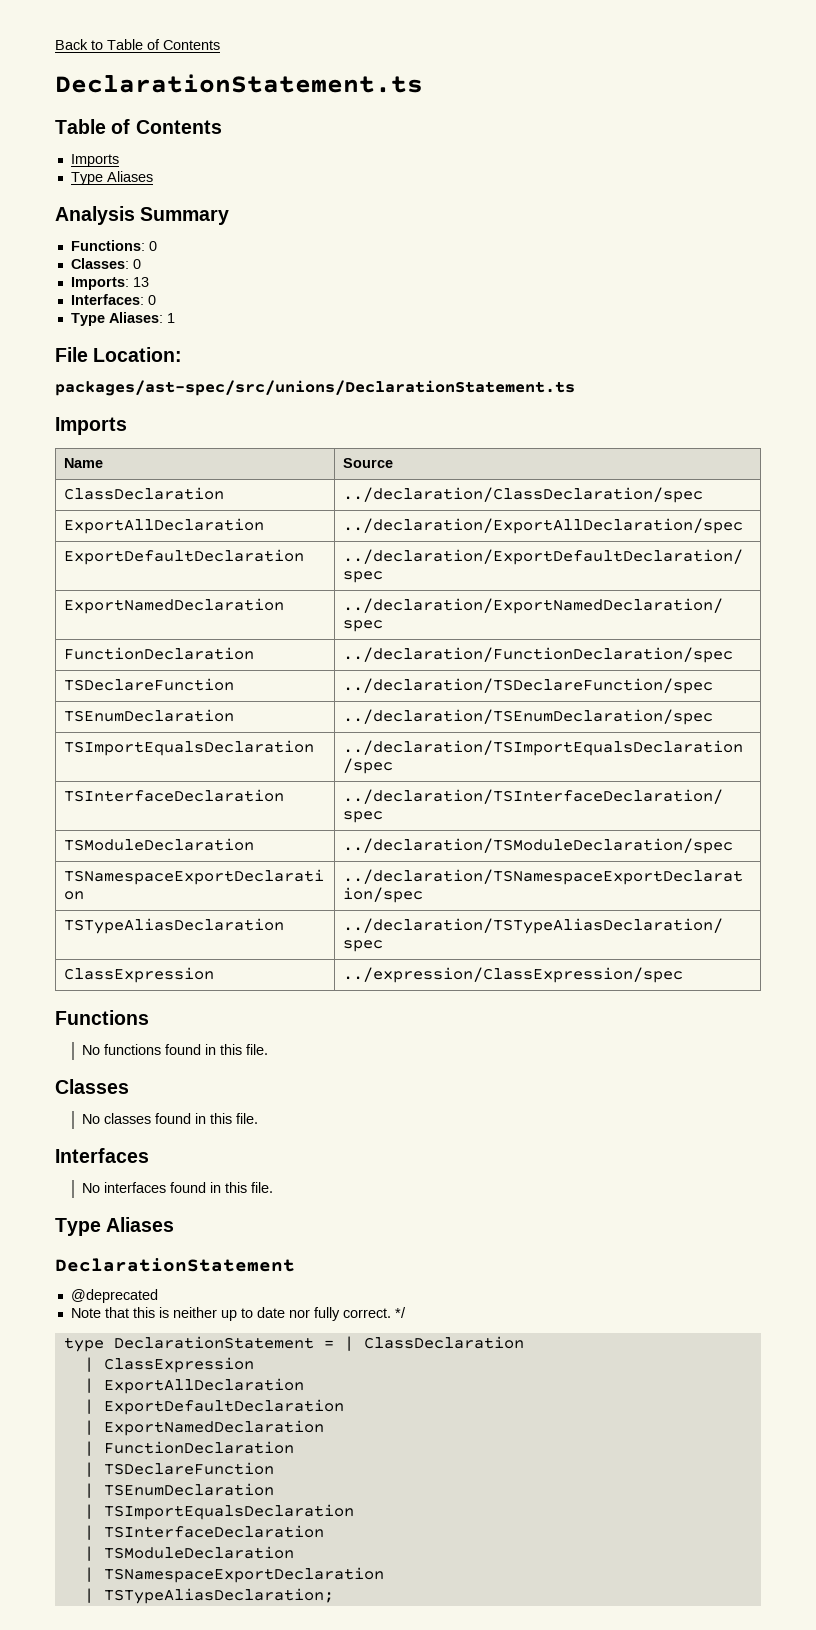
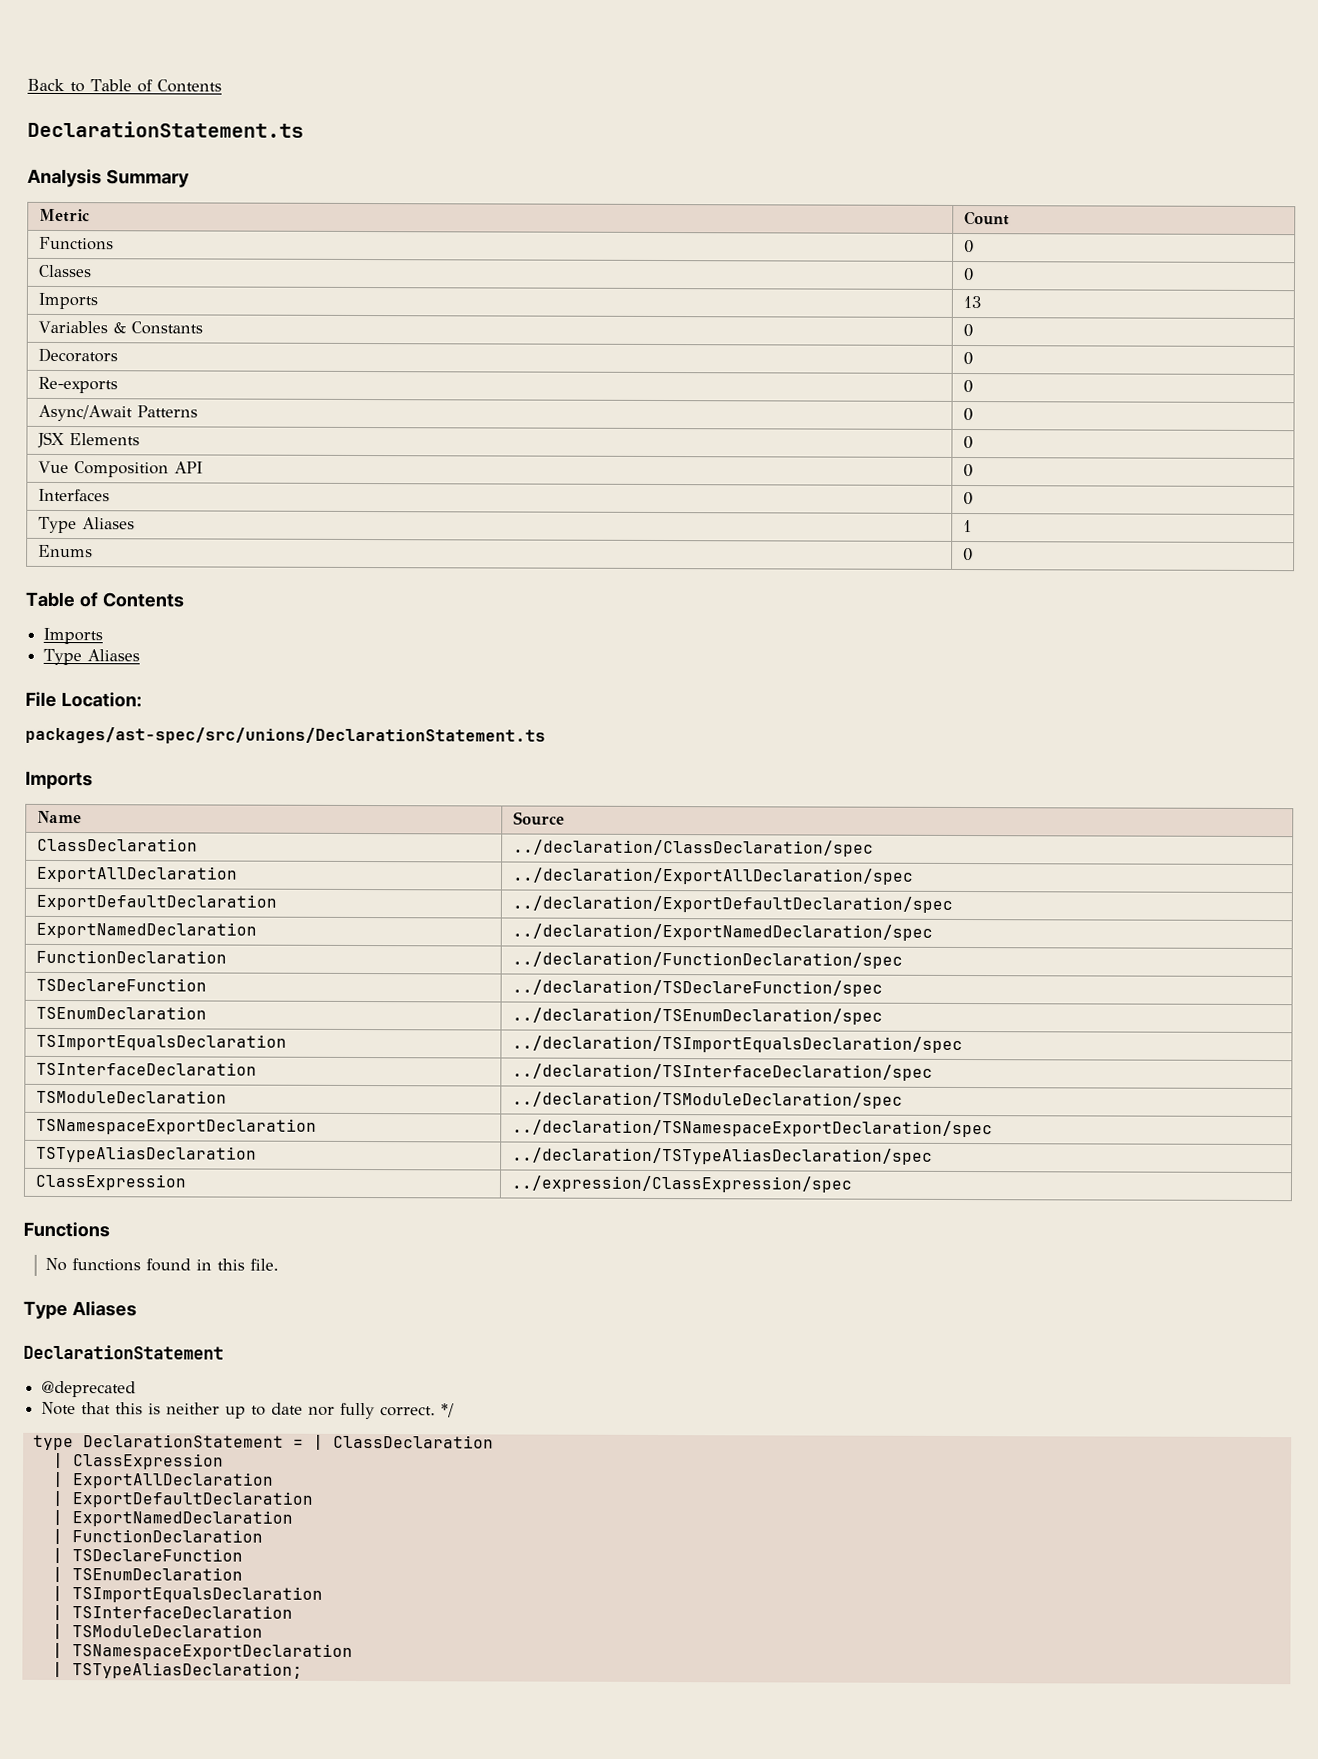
(423, 83) none -> [27,168,190,188] [38,208,90,223] [963,211,1010,226] [38,236,114,251] [963,240,974,254] [37,264,92,278] [962,268,974,282] [37,292,98,310] [962,296,981,309] [37,320,203,335] [962,324,973,338] [37,347,118,363] [962,352,973,366] [37,376,118,394] [962,380,973,394] [37,404,198,422] [962,408,973,422] [36,431,140,449] [962,436,973,450] [37,460,203,478] [962,464,973,478] [37,488,110,502] [962,492,973,506] [37,516,135,534] [962,520,972,533] [37,544,93,558] [962,548,973,562] // Analysis Summary // Metric | Count // Functions | 0 // Classes | 0 // Imports | 13 // Variables & Constants | 0 // Decorators | 0 // Re-exports | 0 // Async/Await Patterns | 0 // JSX Elements | 0 // Vue Composition API | 0 // Interfaces | 0 // Type Aliases | 1 // Enums | 0
[55,206,230,225] [70,240,157,251] [70,258,141,269] [70,277,149,290] [70,294,156,305] [70,312,175,326] // Analysis Summary // Functions: 0 // Classes: 0 // Imports: 13 // Interfaces: 0 // Type Aliases: 1 -> (141, 655) none
[55,1079,129,1094] [81,1113,258,1124] [55,1148,149,1163] [81,1182,273,1193] // Classes // No classes found in this file. // Interfaces // No interfaces found in this file. -> (280, 1264) none

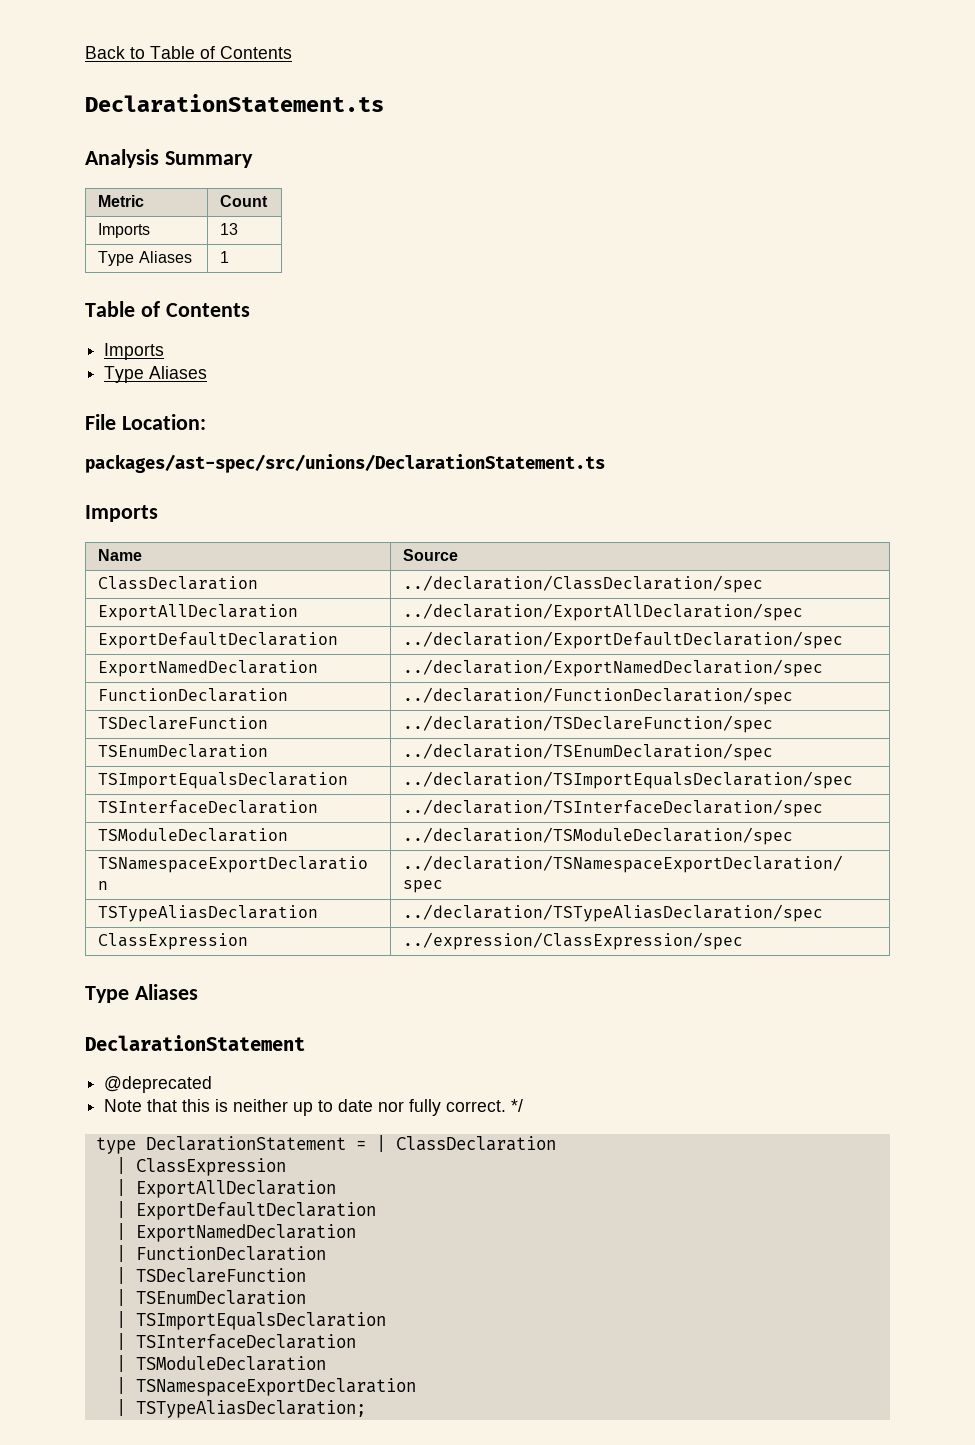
[38,236,114,251] [963,240,974,254] [37,264,92,278] [962,268,974,282] [37,292,98,310] [962,296,981,309] [37,320,203,335] [962,324,973,338] [37,347,118,363] [962,352,973,366] [37,376,118,394] [962,380,973,394] [37,404,198,422] [962,408,973,422] [36,431,140,449] [962,436,973,450] [37,460,203,478] [962,464,973,478] [37,488,110,502] [962,492,973,506] Functions | 0 // Classes | 0 // Imports | 13 // Variables & Constants | 0 // Decorators | 0 // Re-exports | 0 // Async/Await Patterns | 0 // JSX Elements | 0 // Vue Composition API | 0 // Interfaces | 0 -> [98,223,151,238] [220,223,239,235] Imports | 13
[37,544,93,558] [962,548,973,562] // Enums | 0 -> (230, 257) none
[23,1221,110,1238] [45,1257,280,1272] // Functions // No functions found in this file. -> (744, 941) none

